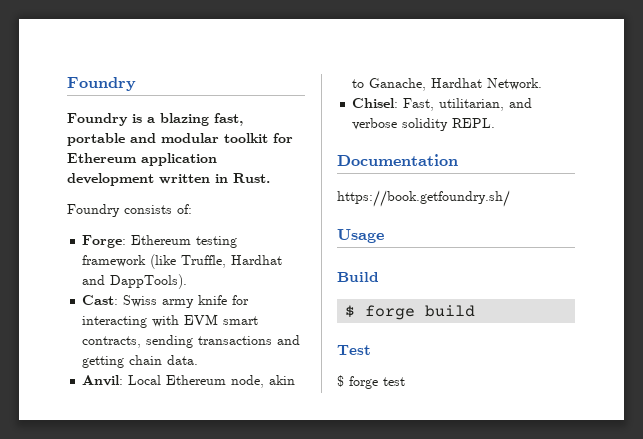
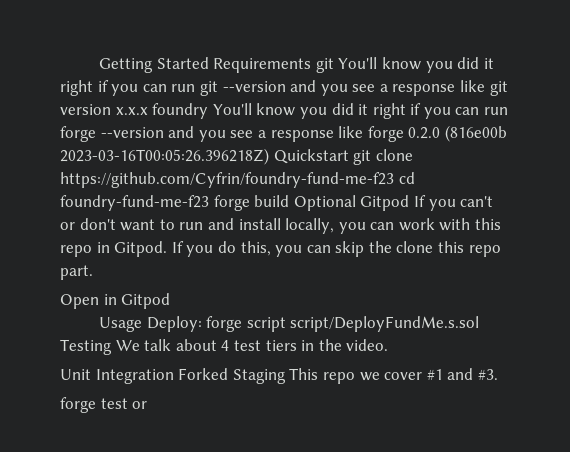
[67,77,136,91] [67,113,243,126] [67,133,293,146] [67,153,217,166] [67,173,270,186] [67,204,192,217] [82,235,238,248] [82,254,283,269] [82,274,188,289] [82,295,250,308] [82,314,259,328] [82,335,301,348] [82,355,199,368] [82,375,296,388] [352,78,543,91] [352,98,533,111] [352,118,496,131] [337,154,458,166] [337,190,510,207] [337,229,384,243] [337,272,379,282] [345,305,476,320] [337,345,371,355] [337,375,344,387] Foundry // Foundry is a blazing fast, portable and modular toolkit for Ethereum application development written in Rust. // Foundry consists of: // Forge: Ethereum testing framework (like Truffle, Hardhat and DappTools). // Cast: Swiss army knife for interacting with EVM smart contracts, sending transactions and getting chain data. // Anvil: Local Ethereum node, akin to Ganache, Hardhat Network. // Chisel: Fast, utilitarian, and verbose solidity REPL. // Documentation // https://book.getfoundry.sh/ // Usage // Build // $ forge build // Test // $ -> [99,57,494,73] [60,80,508,96] [60,103,509,119] [60,125,507,142] [60,148,413,165] [60,172,415,188] [60,195,494,211] [60,218,502,234] [60,241,501,257] [60,265,93,280] [60,293,171,309] [99,316,480,332] [60,339,389,355] [60,368,498,384] Getting Started Requirements git You'll know you did it right if you can run git --version and you see a response like git version x.x.x foundry You'll know you did it right if you can run forge --version and you see a response like forge 0.2.0 (816e00b 2023-03-16T00:05:26.396218Z) Quickstart git clone https://github.com/Cyfrin/foundry-fund-me-f23 cd foundry-fund-me-f23 forge build Optional Gitpod If you can't or don't want to run and install locally, you can work with this repo in Gitpod. If you do this, you can skip the clone this repo part. // Open in Gitpod // Usage Deploy: forge script script/DeployFundMe.s.sol Testing We talk about 4 test tiers in the video. // Unit Integration Forked Staging This repo we cover #1 and #3. //
(405, 381) none -> [132,401,148,409] or

